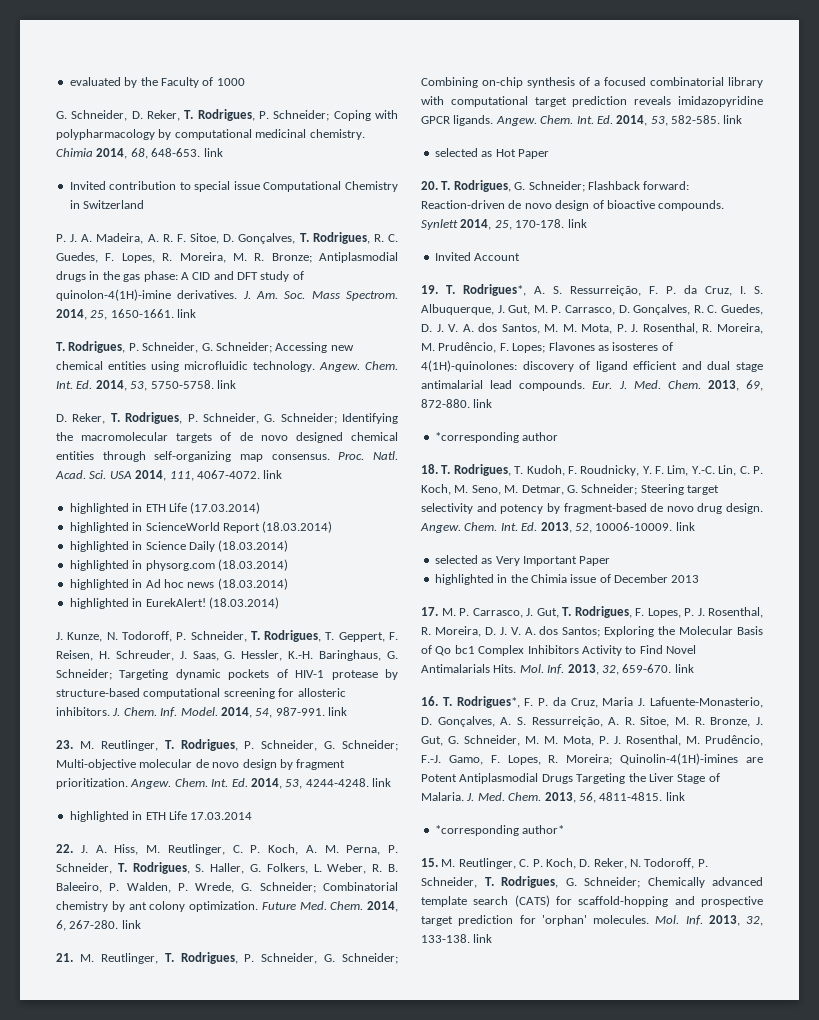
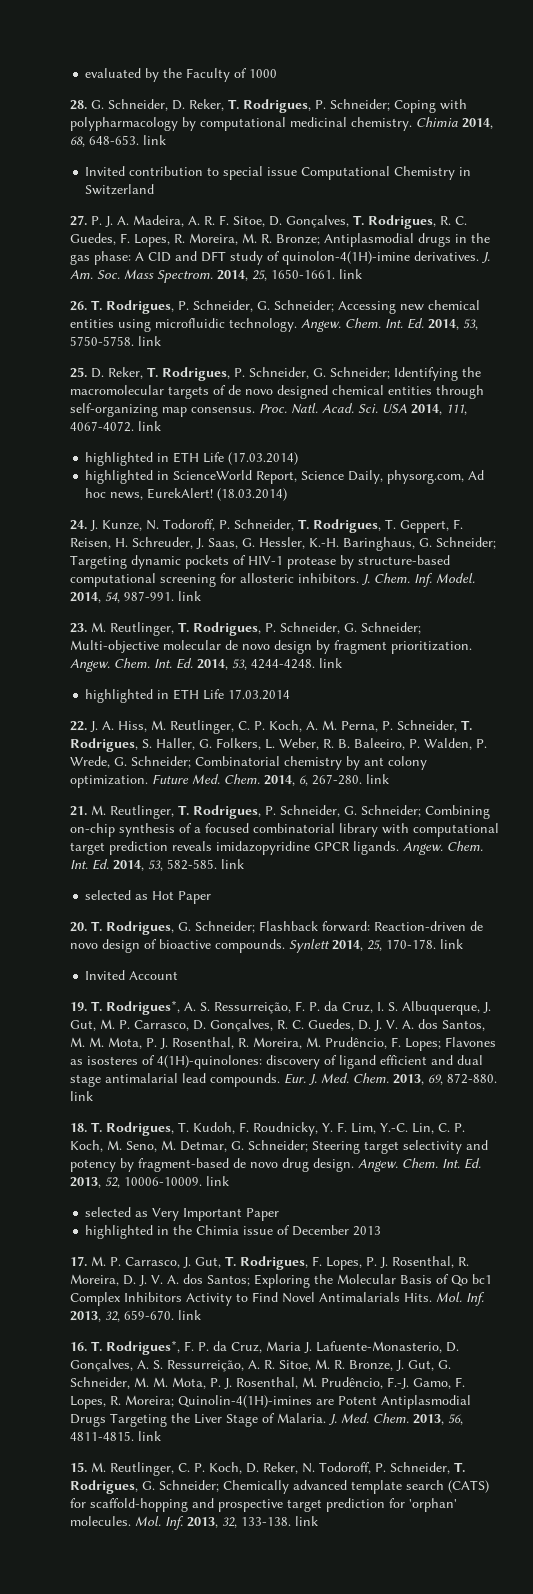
(245, 82) none -> [70,100,87,110] 28.
(145, 204) none -> [70,215,87,226] 27.
(197, 313) none -> [70,301,87,311] 26.
(236, 384) none -> [70,367,87,378] 25.
[222,521,333,533] [69,540,289,552] [69,559,288,571] [69,578,288,590] [69,598,143,609] Report (18.03.2014) // highlighted in Science Daily (18.03.2014) // highlighted in physorg.com (18.03.2014) // highlighted in Ad hoc news (18.03.2014) // highlighted in -> [256,470,485,484] [85,488,144,500] Report, Science Daily, physorg.com, Ad hoc news,
(279, 603) none -> [70,520,87,530] 24.
[434,432,559,443] // *corresponding author -> (93, 1096) none
[434,825,565,836] // *corresponding author* -> (161, 1436) none

